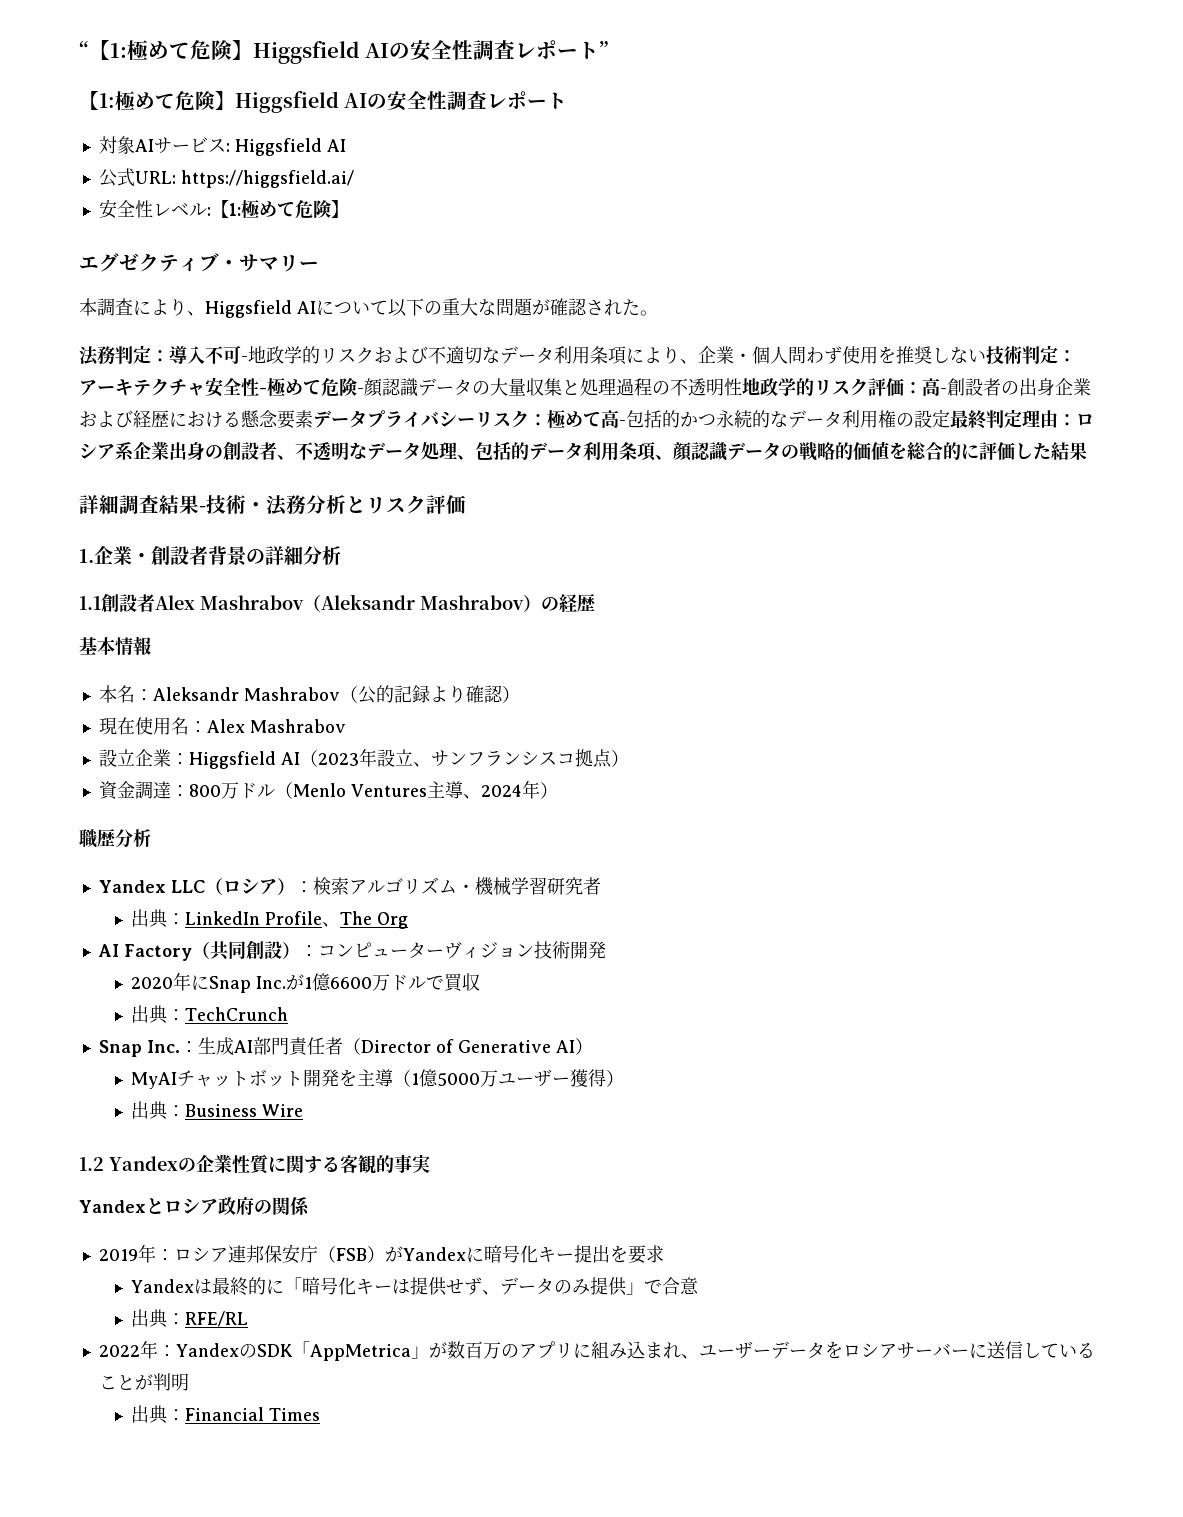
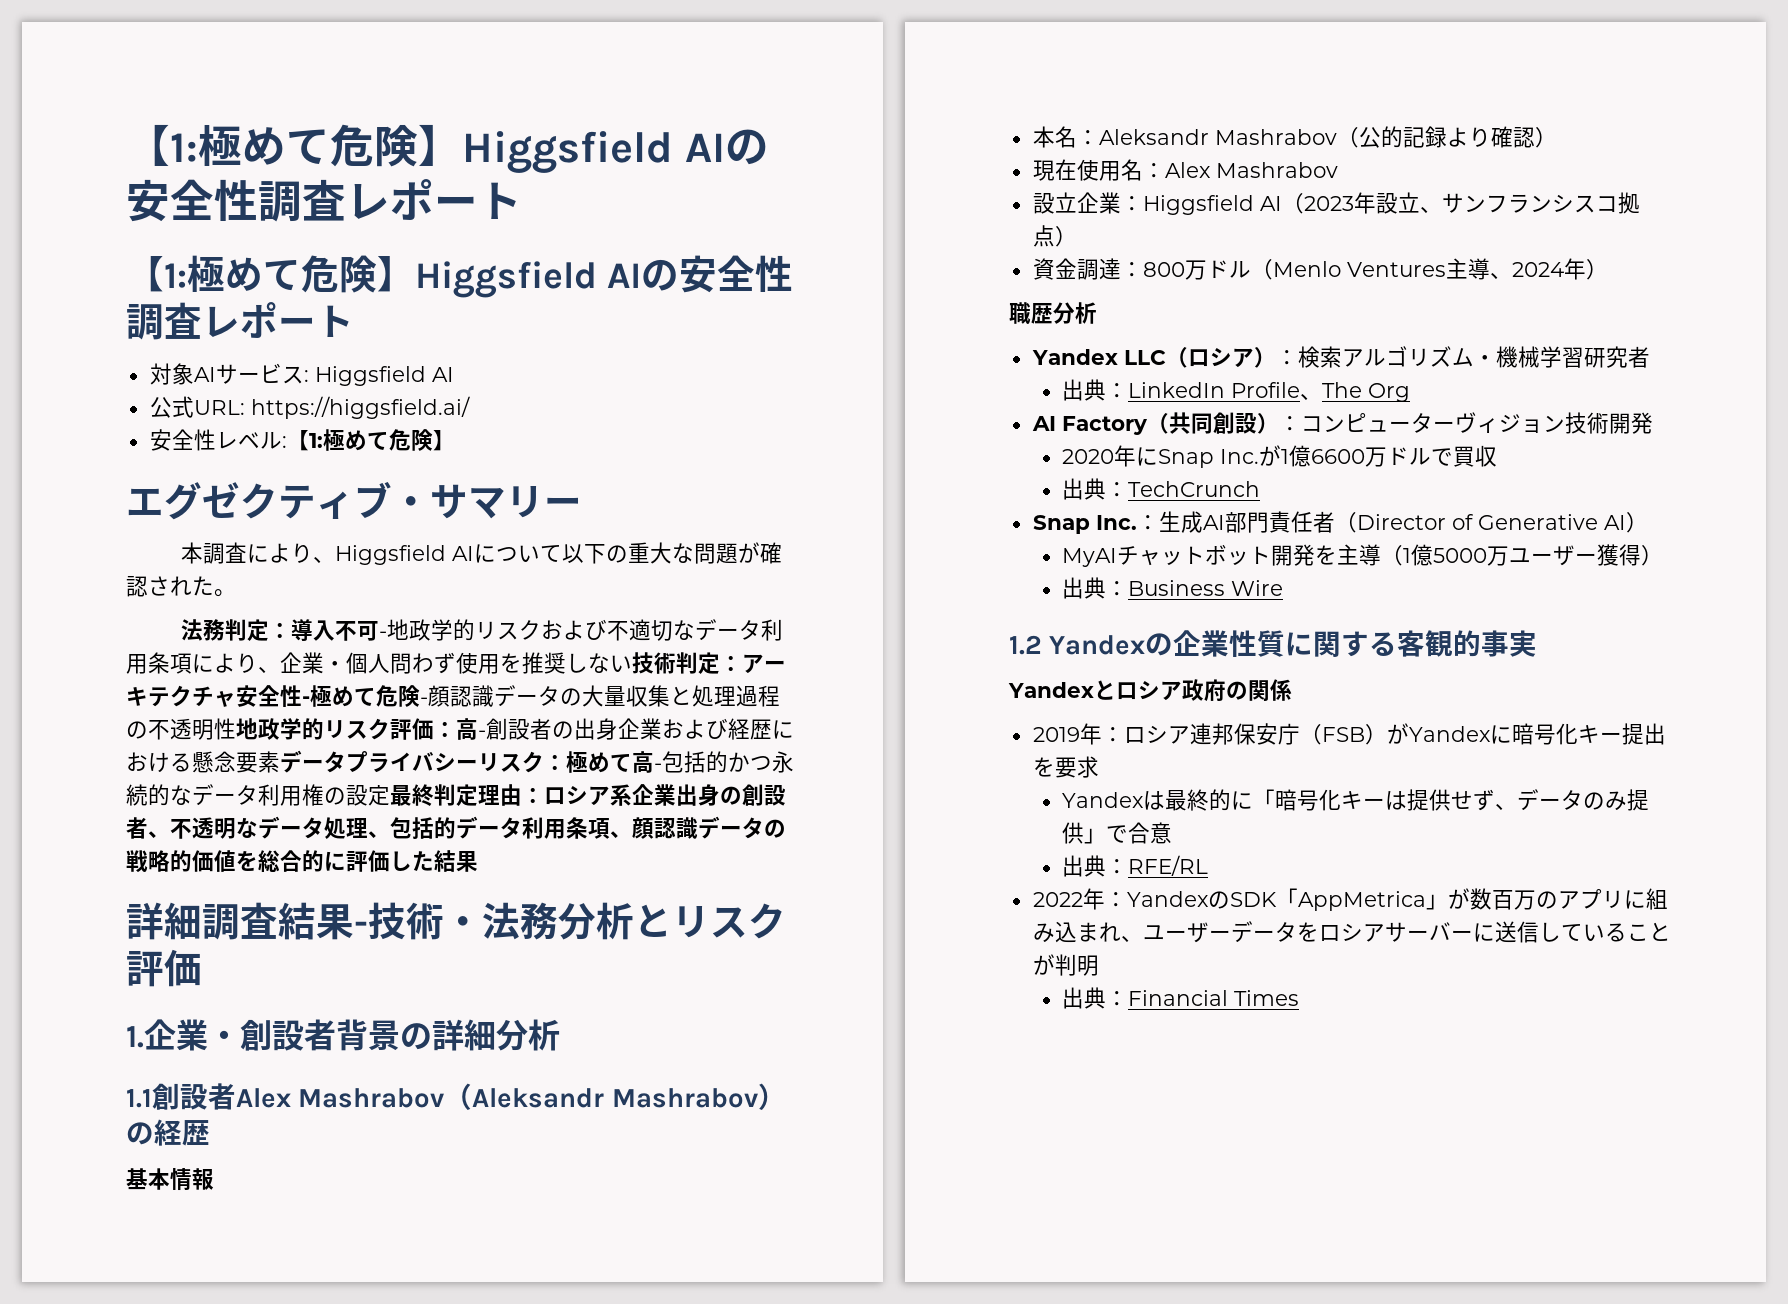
[79,41,89,58] “ -> (126, 145) none
[598,41,608,58] ” -> (522, 200) none

